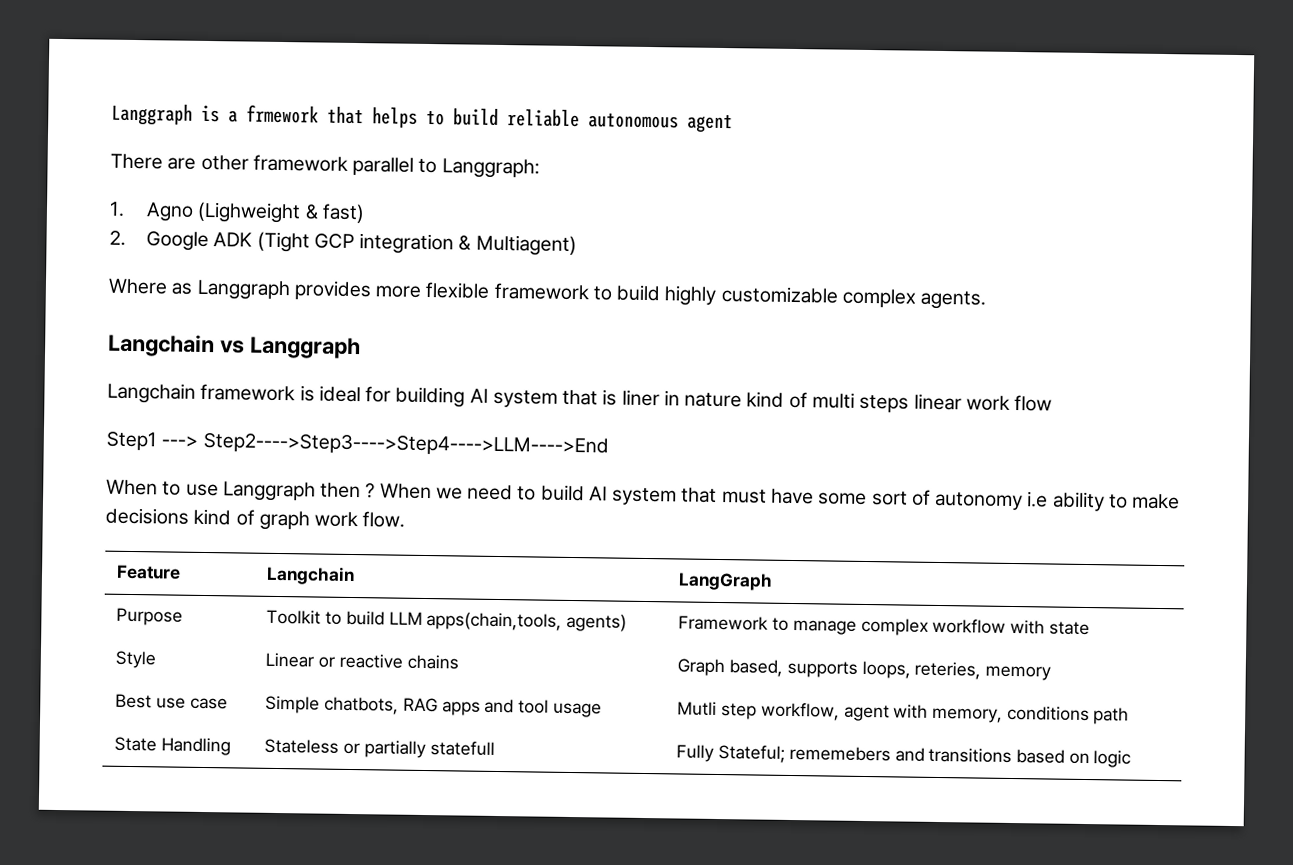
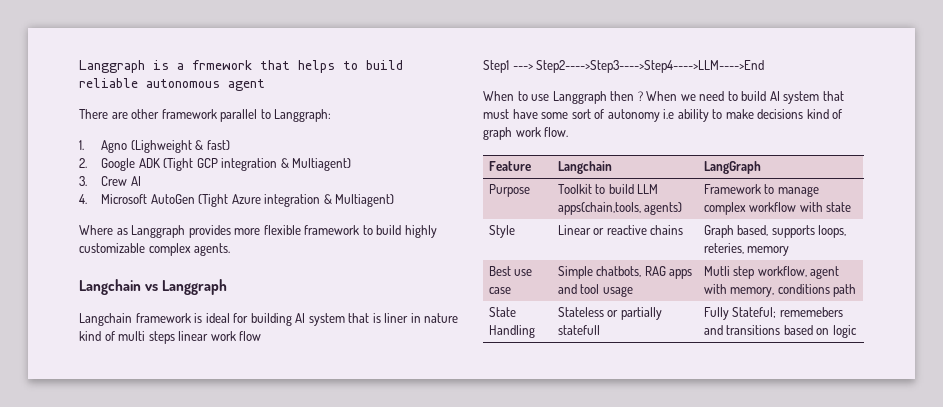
(577, 245) none -> [79,176,141,186] [79,194,395,207] // 3. Crew AI // 4. Microsoft AutoGen (Tight Azure integration & Multiagent)

